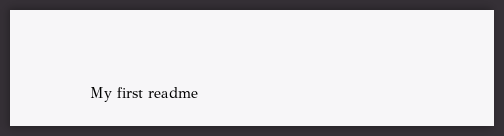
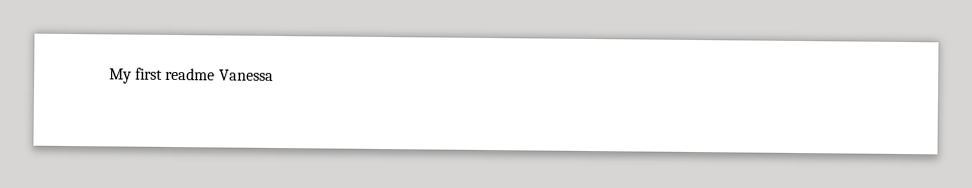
(198, 92) none -> [218,69,274,81] Vanessa

